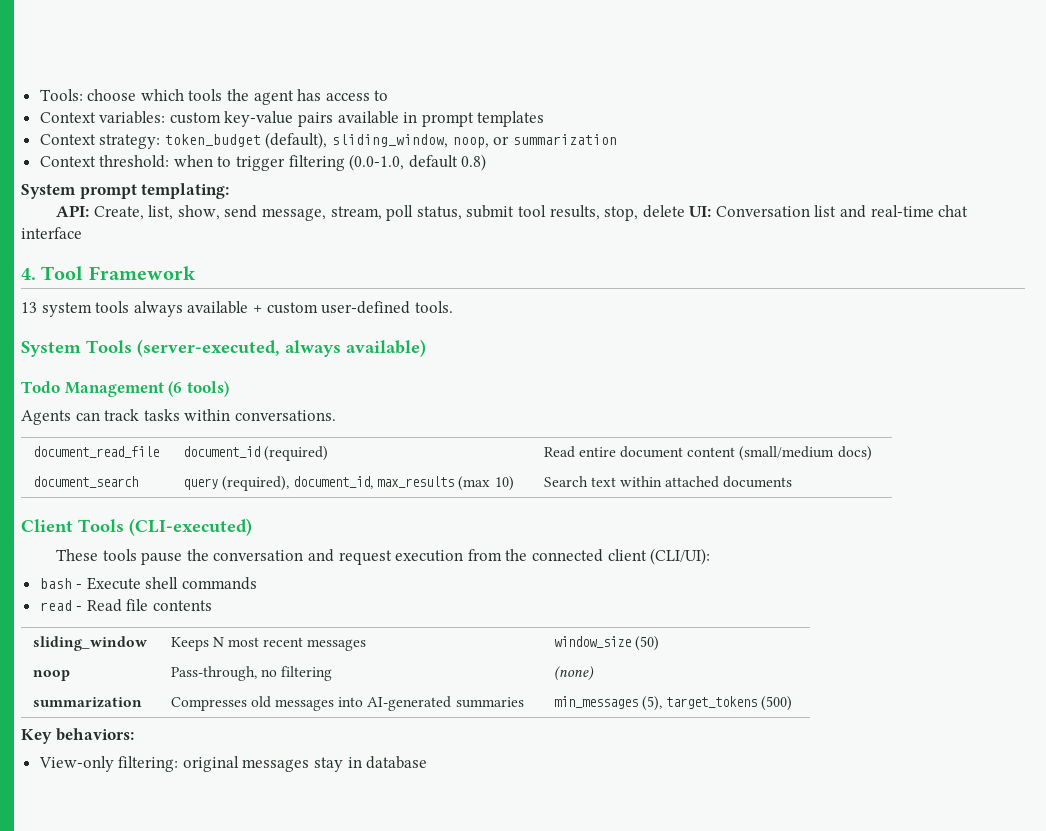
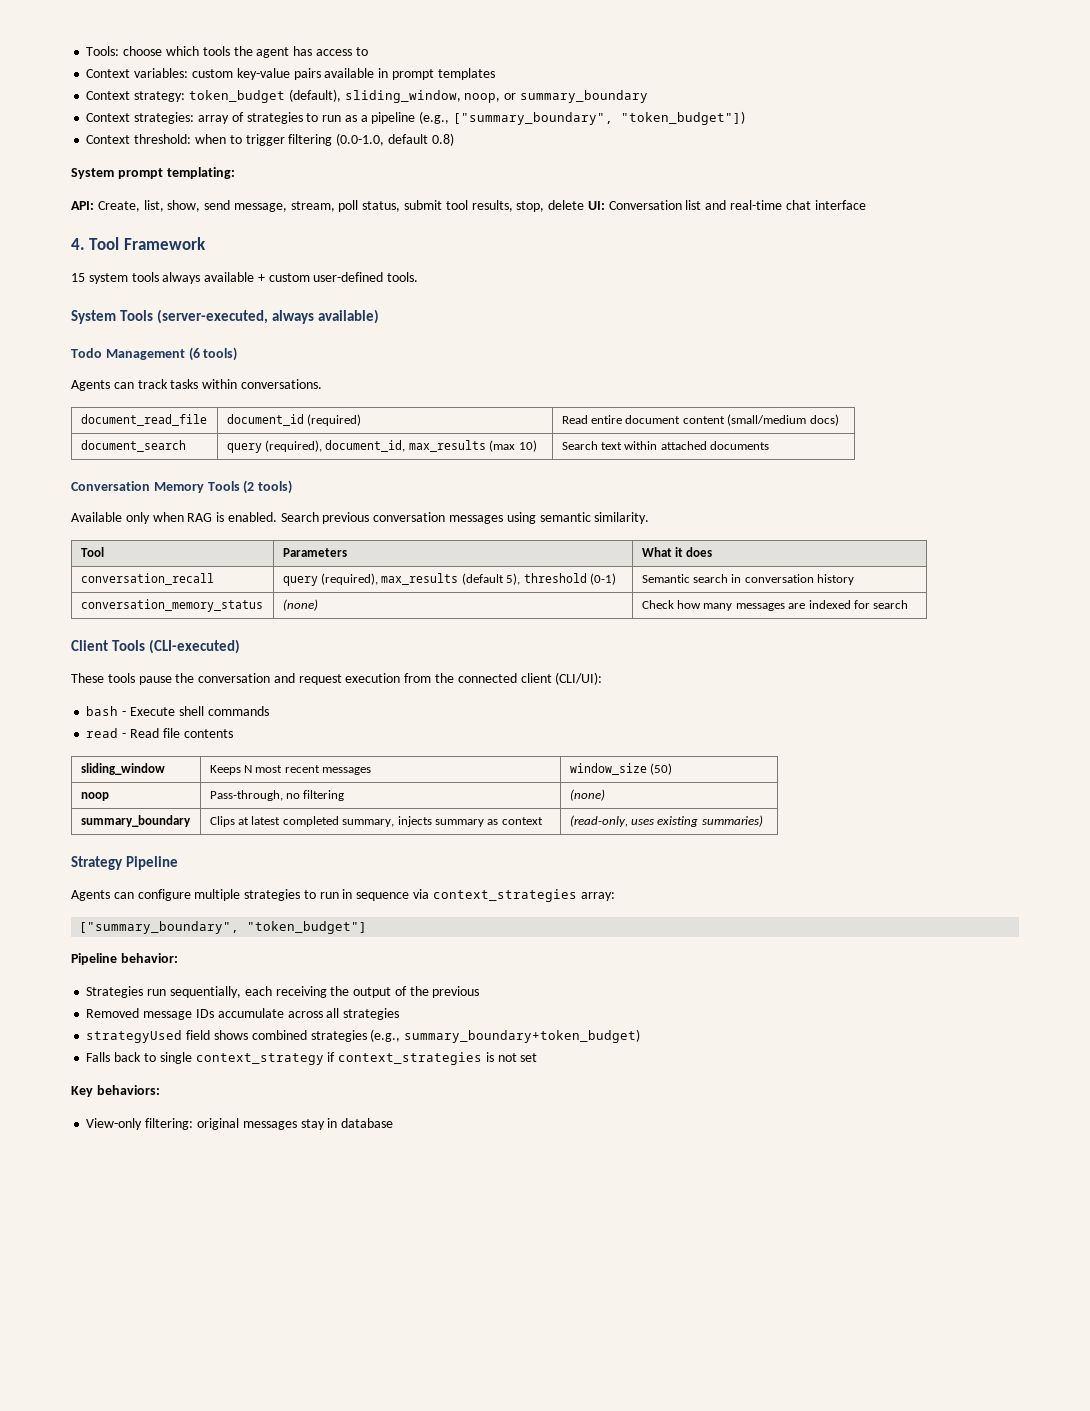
[512,134,617,145] summarization -> [519,90,648,103] [86,111,745,125] summary_boundary // Context strategies: array of strategies to run as a pipeline (e.g., ["summary_boundary", "token_budget"])
[21,302,37,313] 13 -> [71,273,85,282] 15
(793, 482) none -> [71,480,293,494] [71,512,650,524] [80,547,104,557] [282,548,347,557] [641,547,713,557] [80,573,214,585] [282,573,616,586] [641,574,855,585] [80,599,263,612] [282,599,318,611] [641,600,909,611] // Conversation Memory Tools (2 tools) // Available only when RAG is enabled. Search previous conversation messages using semantic similarity. // Tool | Parameters | What it does // conversation_recall | query (required), max_results (default 5), threshold (0-1) | Semantic search in conversation history // conversation_memory_status | (none) | Check how many messages are indexed for search
[32,697,142,708] [170,696,524,711] [553,696,793,711] summarization | Compresses old messages into AI-generated summaries | min_messages (5), target_tokens (500) -> [80,815,191,827] [209,816,543,827] [569,815,763,827] [71,856,179,870] [71,889,615,902] [79,921,368,934] [71,953,178,965] [86,986,480,998] [86,1008,400,1020] [86,1029,641,1043] [86,1052,538,1065] summary_boundary | Clips at latest completed summary, injects summary as context | (read-only, uses existing summaries) // Strategy Pipeline // Agents can configure multiple strategies to run in sequence via context_strategies array: // ["summary_boundary", "token_budget"] // Pipeline behavior: // Strategies run sequentially, each receiving the output of the previous // Removed message IDs accumulate across all strategies // strategyUsed field shows combined strategies (e.g., summary_boundary+token_budget) // Falls back to single context_strategy if context_strategies is not set

